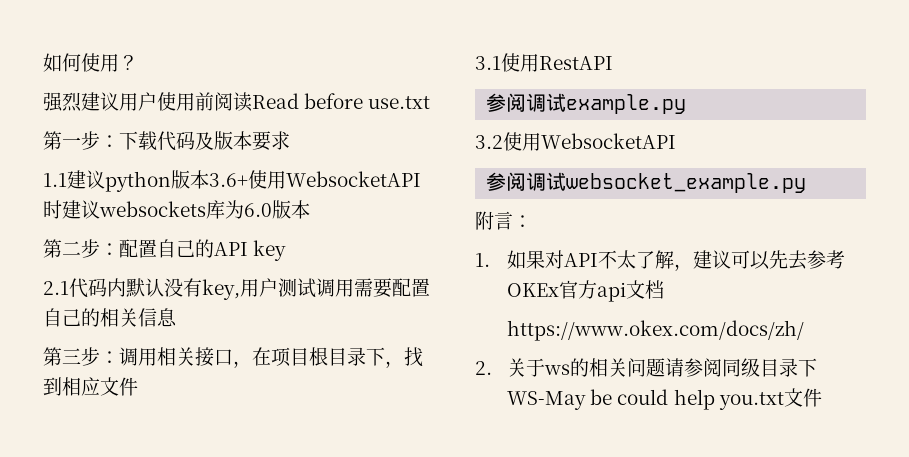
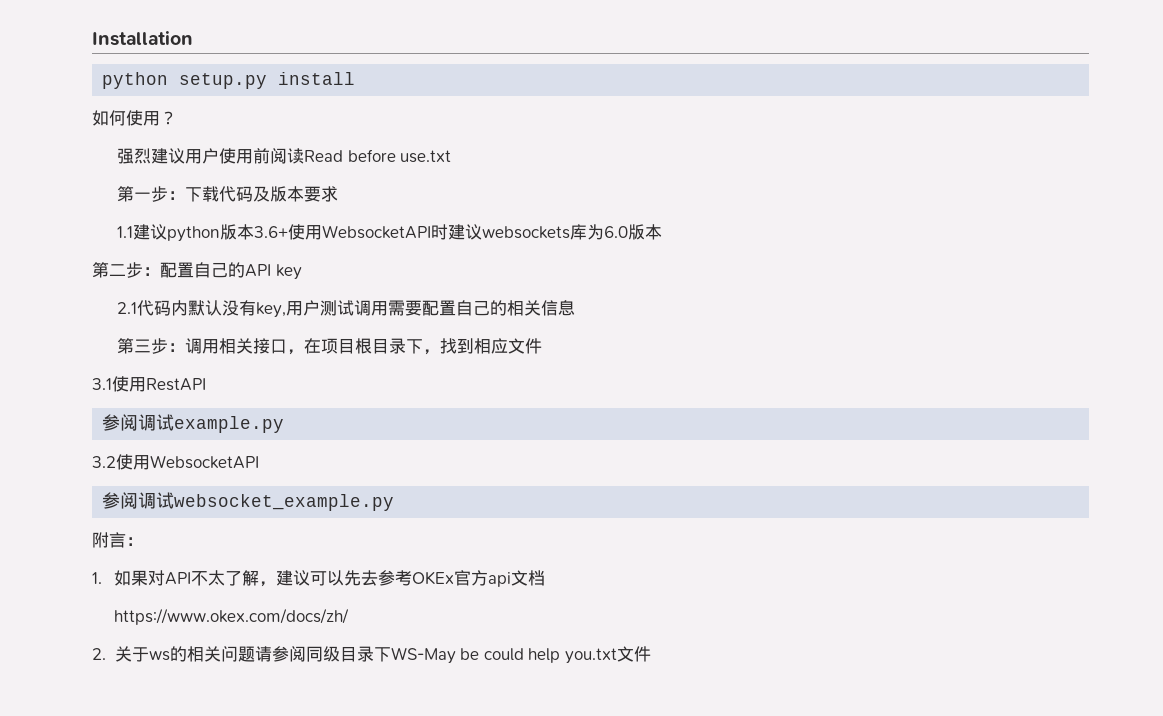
(43, 62) none -> [92,31,193,46] [102,72,356,89] Installation // python setup.py install //

